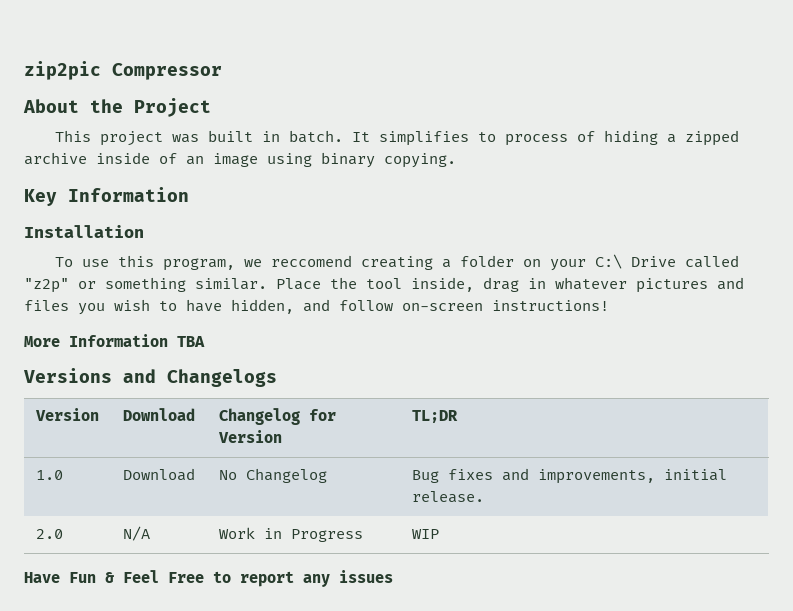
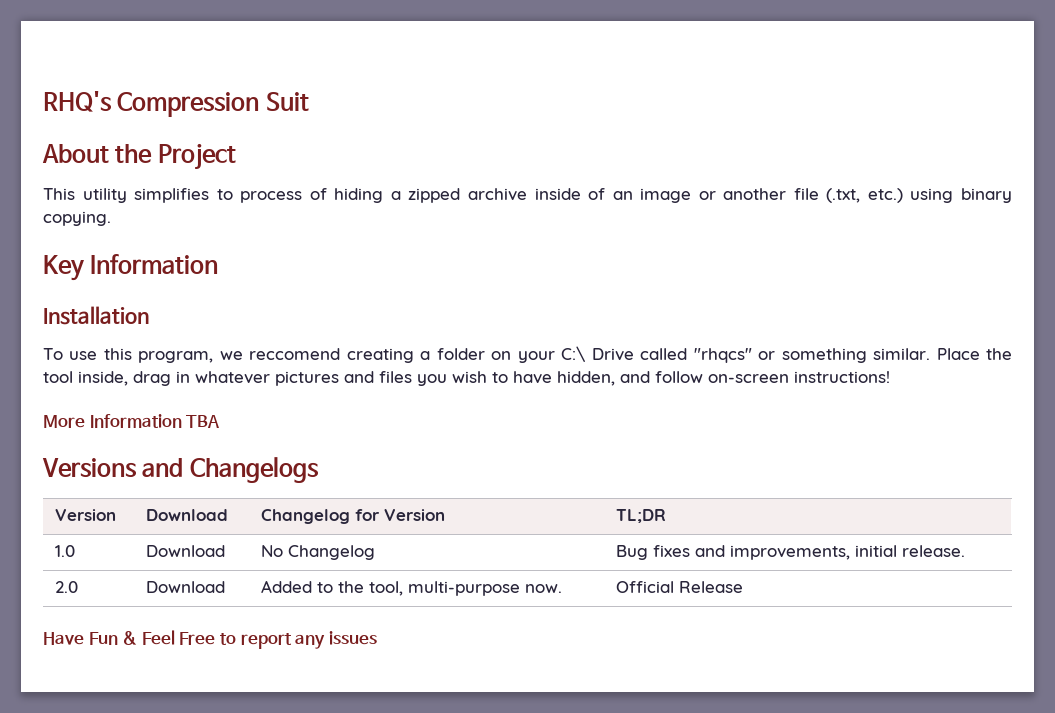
[24,61,222,80] zip2pic Compressor -> [43,91,309,117] RHQ's Compression Suit
[99,130,370,146] project was built in batch. It -> [82,188,127,203] utility
(258, 160) none -> [698,188,903,203] or another file (.txt, etc.)
[24,278,69,293] "z2p" -> [693,348,752,363] "rhqcs"
[122,526,150,541] [218,527,363,542] [411,529,439,539] N/A | Work in Progress | WIP -> [145,581,225,593] [260,580,562,596] [615,581,743,593] Download | Added to the tool, multi-purpose now. | Official Release

